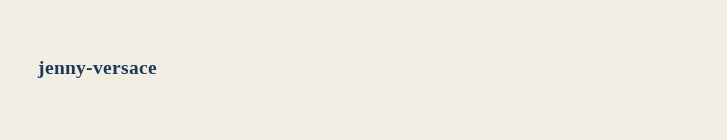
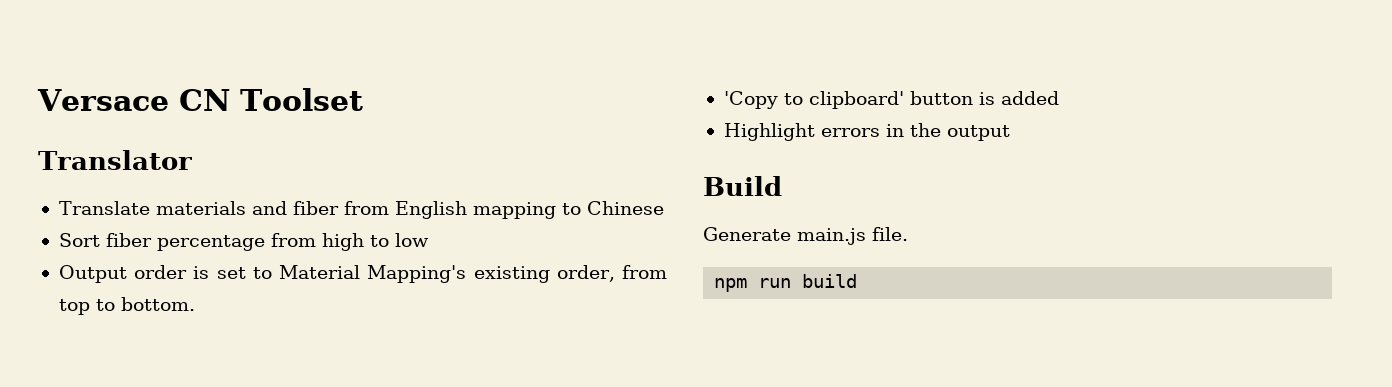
[37,61,157,78] jenny-versace -> [37,88,363,111] [38,150,192,170] [58,201,664,219] [58,233,429,251] [58,265,667,283] [58,297,195,315] [723,91,1059,109] [723,123,1010,141] [703,176,782,196] [703,227,908,245] [714,274,858,292] Versace CN Toolset // Translator // Translate materials and fiber from English mapping to Chinese // Sort fiber percentage from high to low // Output order is set to Material Mapping's existing order, from top to bottom. // 'Copy to clipboard' button is added // Highlight errors in the output // Build // Generate main.js file. // npm run build

